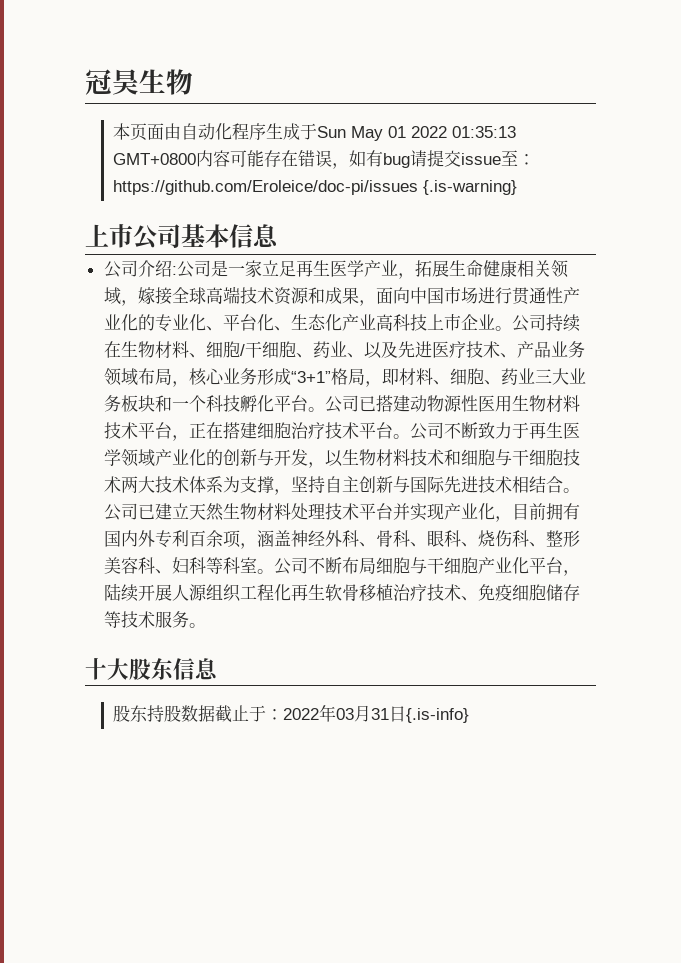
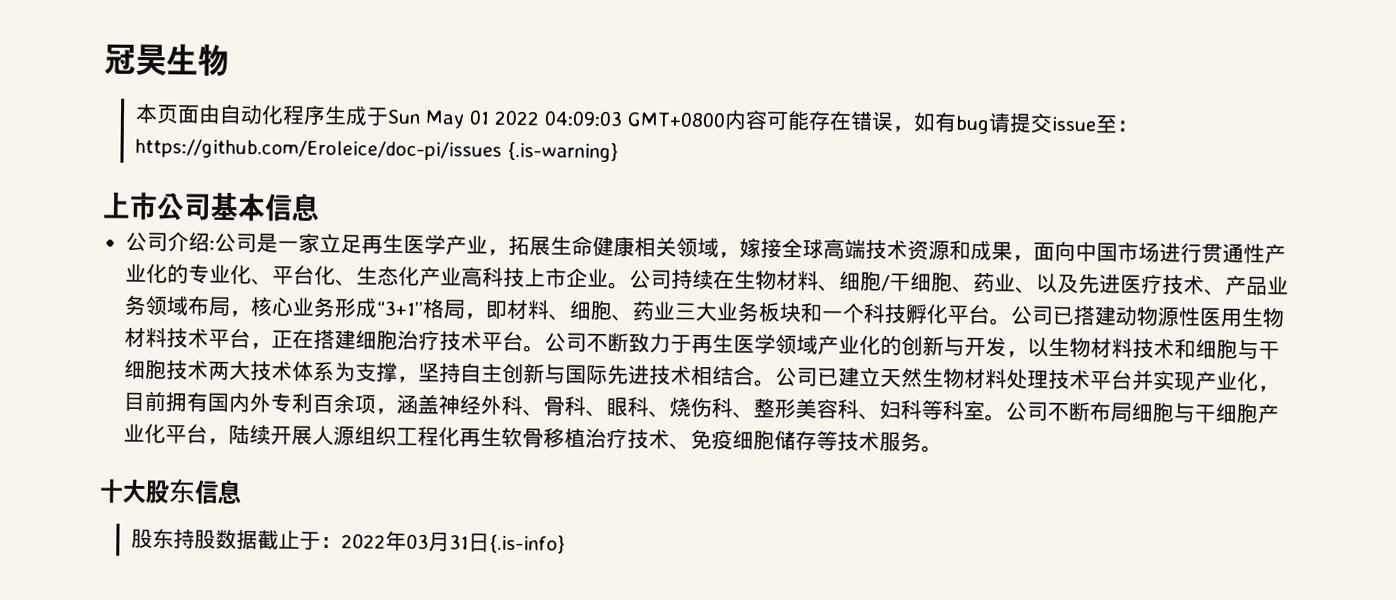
[452,126,517,138] 01:35:13 -> [543,110,623,127] 04:09:03

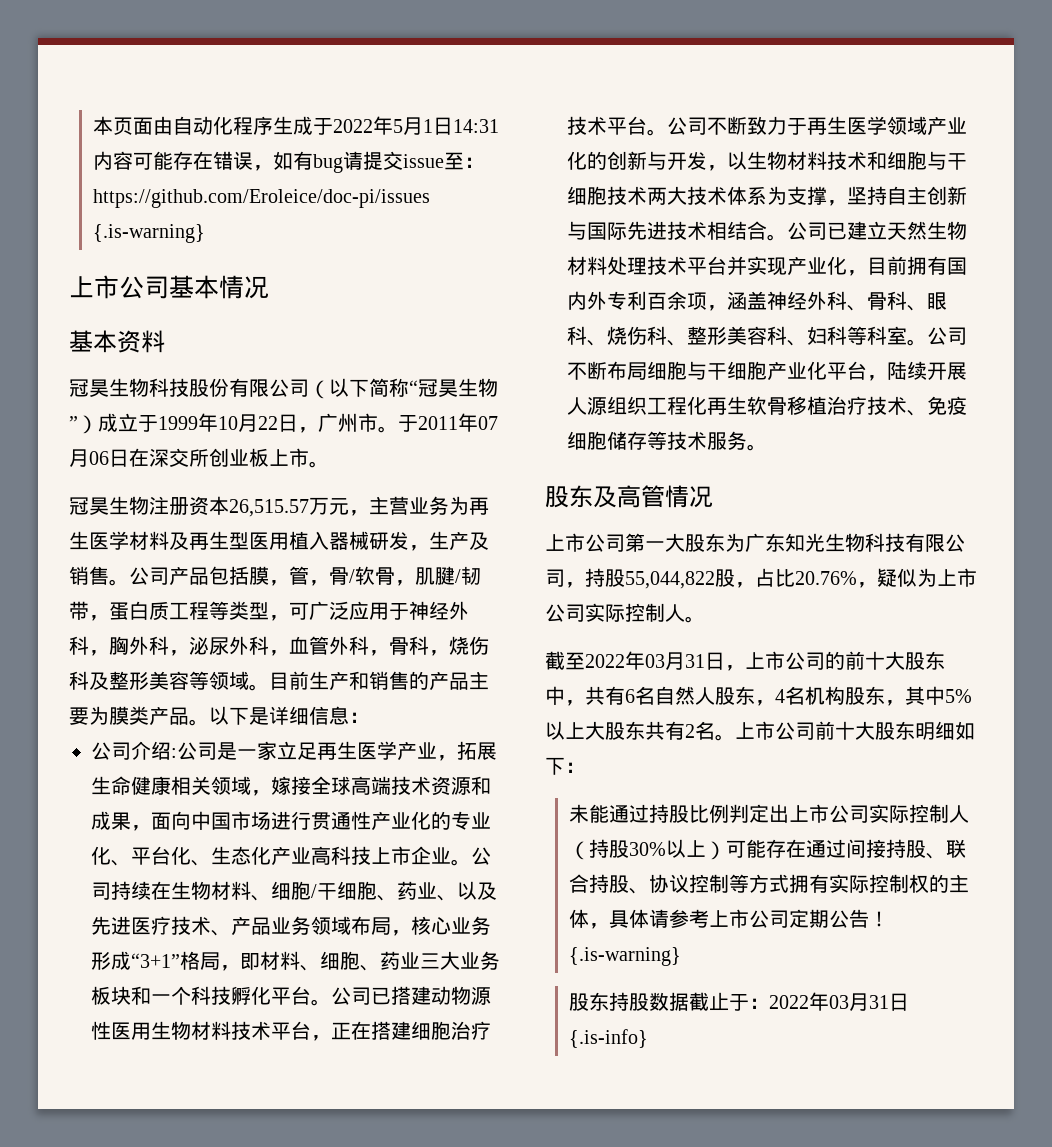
[104,43,229,77] 冠昊生物 // -> (92, 125) none
[386,109,726,129] Sun May 01 2022 04:09:03 GMT+0800 -> [332,116,499,135] 2022年5月1日14:31
[264,193,320,222] 信息 -> [219,275,269,299] [69,330,165,353] [69,378,498,399] [69,413,498,434] [69,448,329,468] [69,496,489,517] [69,531,489,551] [69,566,481,586] [69,601,469,621] [69,636,489,656] [69,671,489,691] [69,706,369,726] 情况 // 基本资料 // 冠昊生物科技股份有限公司（以下简称“冠昊生物”）成立于1999年10月22日，广州市。于2011年07月06日在深交所创业板上市。 // 冠昊生物注册资本26,515.57万元，主营业务为再生医学材料及再生型医用植入器械研发，生产及销售。公司产品包括膜，管，骨/软骨，肌腱/韧带，蛋白质工程等类型，可广泛应用于神经外科，胸外科，泌尿外科，血管外科，骨科，烧伤科及整形美容等领域。目前生产和销售的产品主要为膜类产品。以下是详细信息：
[99,478,242,505] 十大股东信息 -> [545,485,713,508] [545,533,965,552] [545,568,977,589] [545,603,705,623] [545,651,945,671] [545,686,972,706] [545,721,975,741] [545,757,585,775] [568,804,969,823] [568,839,966,860] [568,874,969,894] [568,909,889,929] [568,947,681,966] 股东及高管情况 // 上市公司第一大股东为广东知光生物科技有限公司，持股55,044,822股，占比20.76%，疑似为上市公司实际控制人。 // 截至2022年03月31日，上市公司的前十大股东中，共有6名自然人股东，4名机构股东，其中5%以上大股东共有2名。上市公司前十大股东明细如下： // 未能通过持股比例判定出上市公司实际控制人（持股30%以上）可能存在通过间接持股、联合持股、协议控制等方式拥有实际控制权的主体，具体请参考上市公司定期公告！{.is-warning}

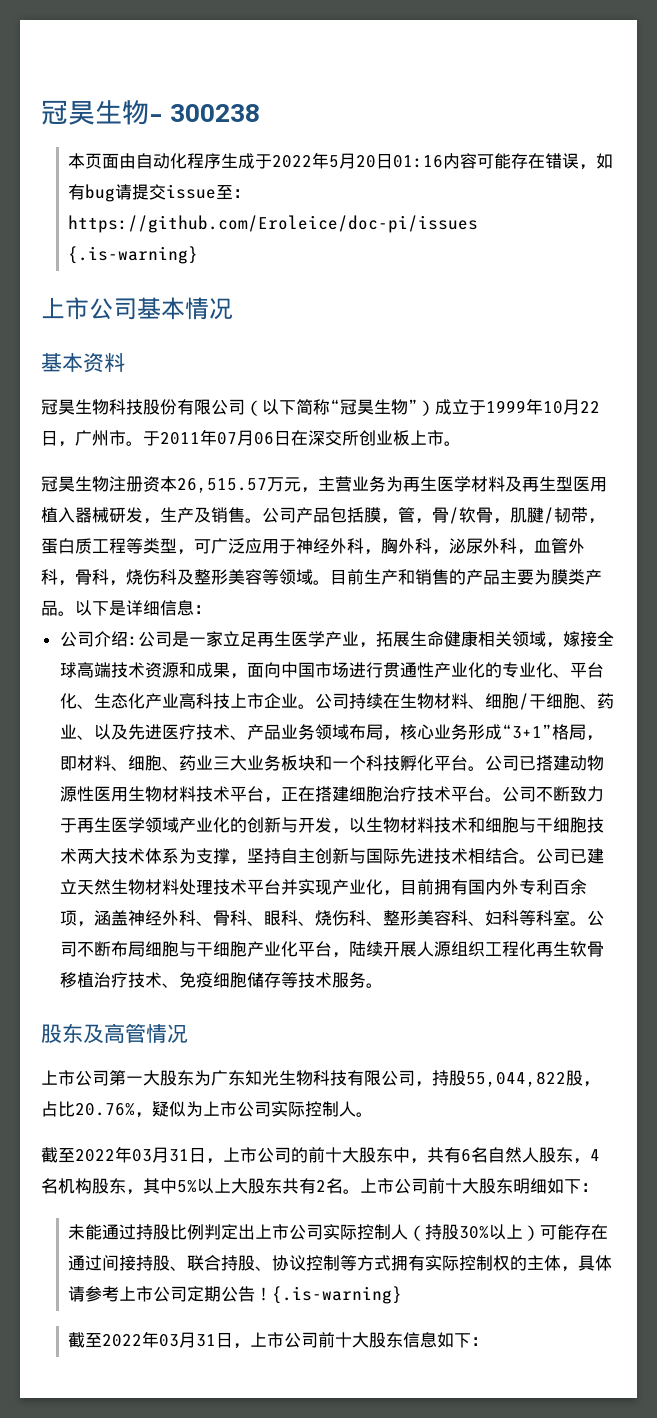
(92, 125) none -> [41,100,261,125] 冠昊生物- 300238 //
[422,117,499,135] 1日14:31 -> [355,153,443,169] 20日01:16
[568,992,909,1011] [568,1029,648,1048] 股东持股数据截止于：2022年03月31日{.is-info} -> [67,1331,488,1349] 截至2022年03月31日，上市公司前十大股东信息如下：

